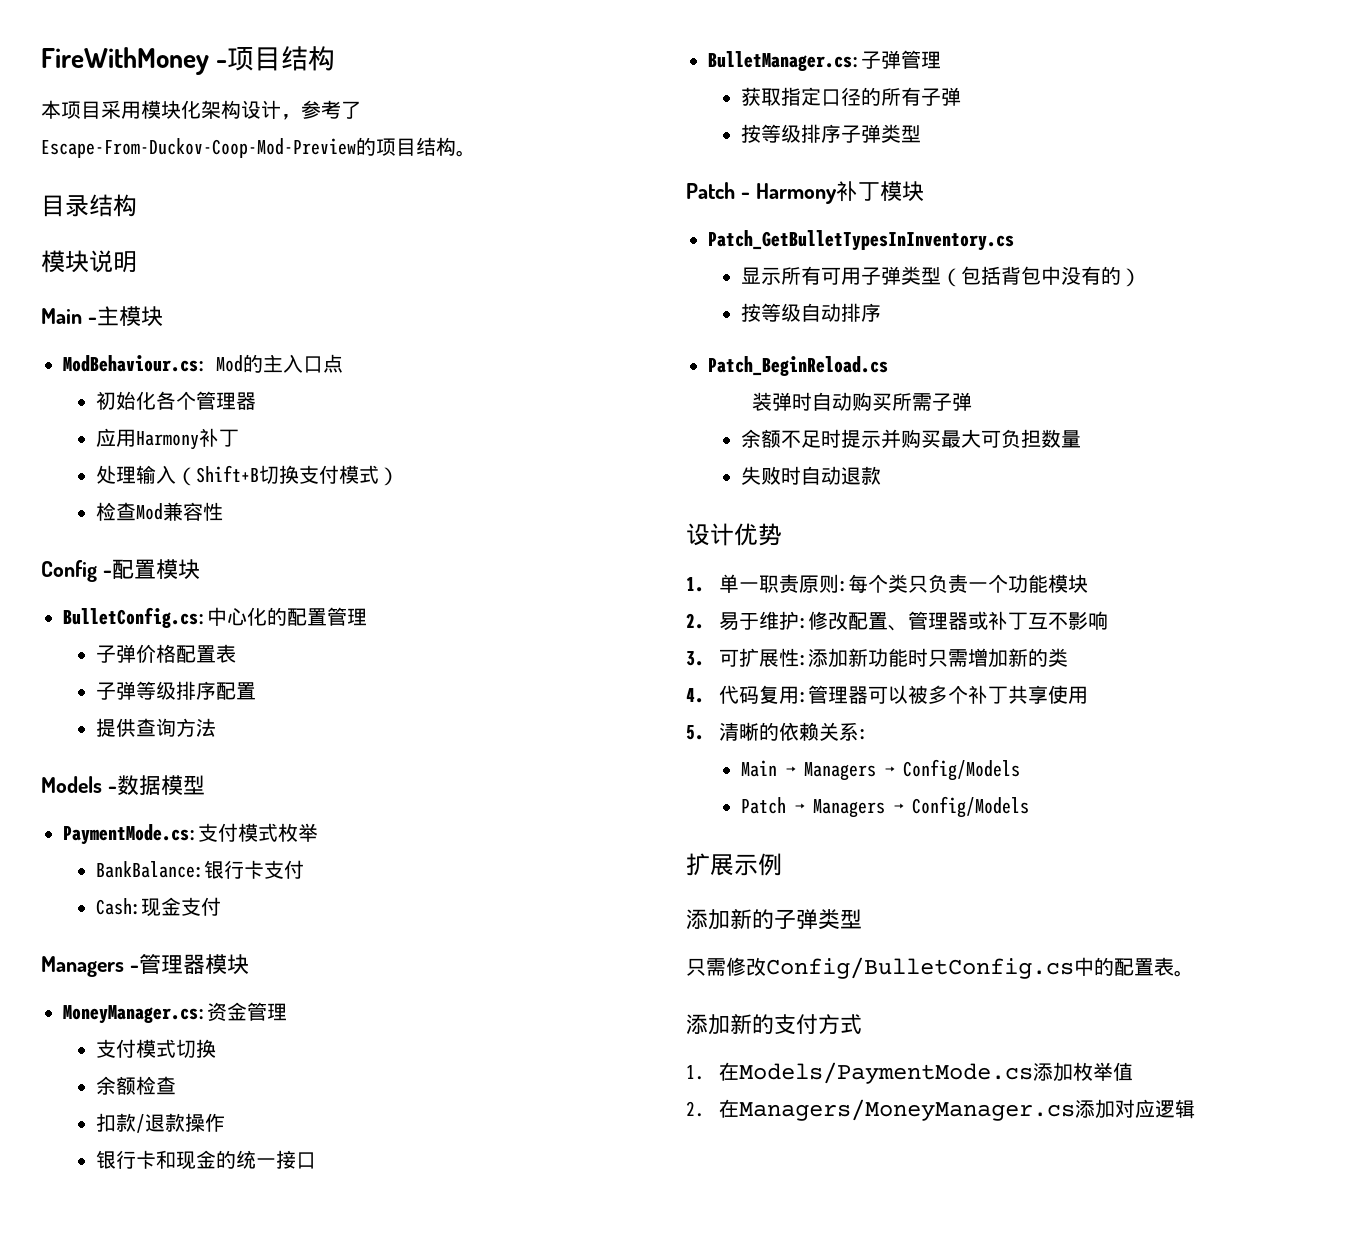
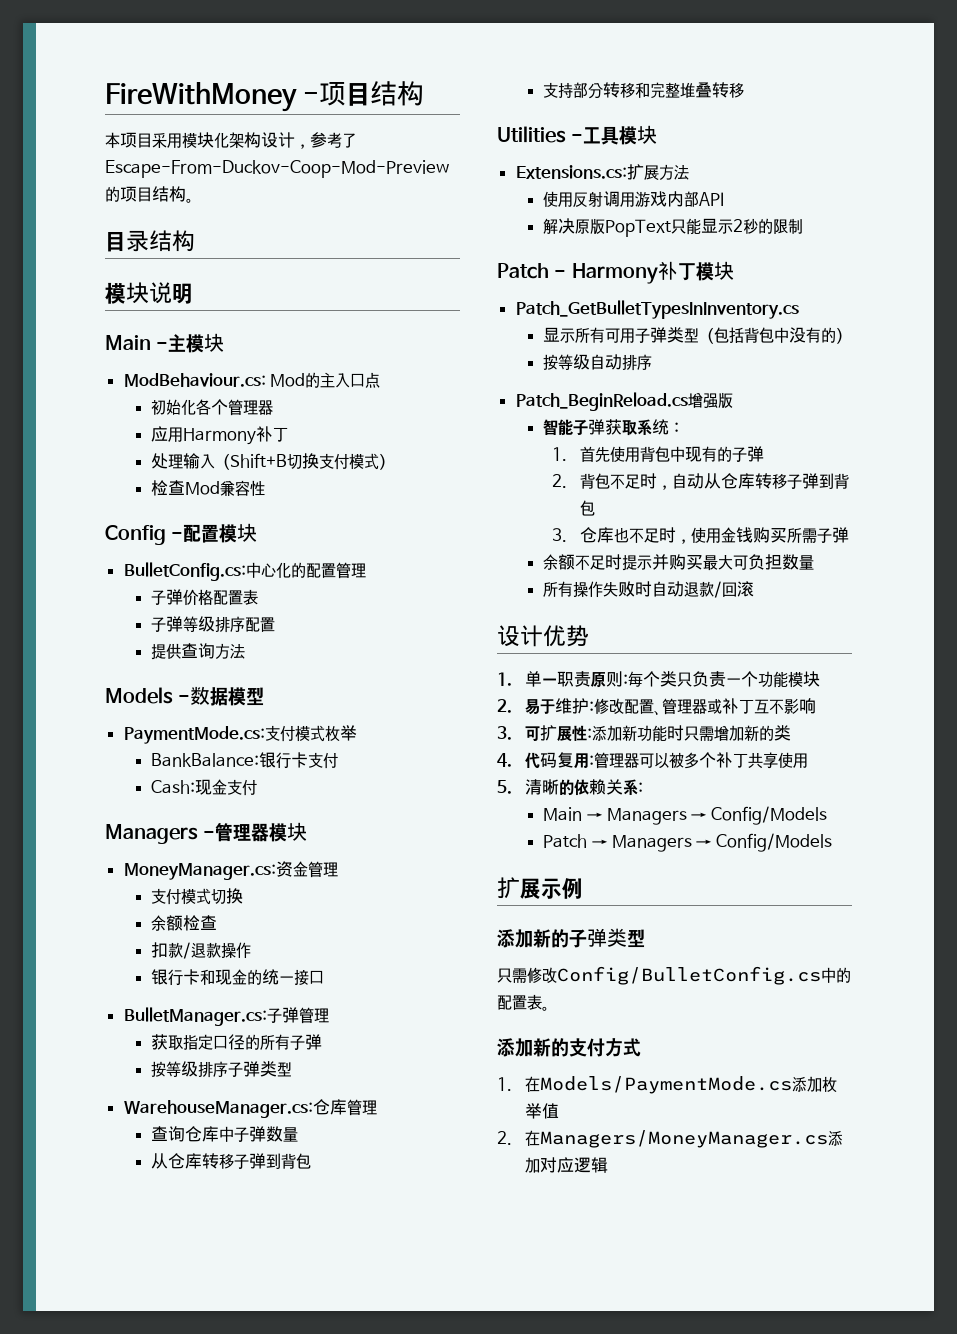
(921, 134) none -> [123,1099,377,1118] [151,1126,299,1142] [151,1153,312,1169] [543,82,745,99] [497,125,658,145] [515,164,689,180] [543,191,725,208] [543,218,804,237] // WarehouseManager.cs:仓库管理 // 查询仓库中子弹数量 // 从仓库转移子弹到背包 // 支持部分转移和完整堆叠转移 // Utilities -工具模块 // Extensions.cs:扩展方法 // 使用反射调用游戏内部API // 解决原版PopText只能显示2秒的限制
[751,392,852,411] // 装弹时自动 -> [687,392,733,408] [543,419,685,436] [552,446,765,462] [552,473,850,490] [580,500,596,516] [552,527,754,544] 增强版 // 智能子弹获取系统： // 1.首先使用背包中现有的子弹 // 2.背包不足时，自动从仓库转移子弹到背包 // 3.仓库也不足时，使用金钱
(1081, 439) none -> [543,581,604,598] 所有操作
(881, 475) none -> [714,581,755,598] /回滚

